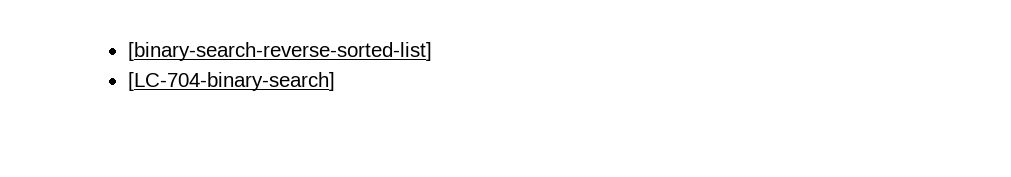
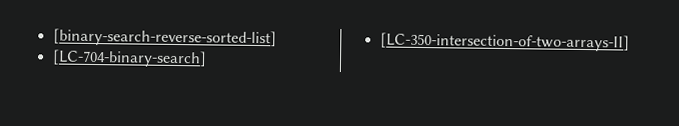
(335, 81) none -> [379,32,630,52] // [LC-350-intersection-of-two-arrays-II]

